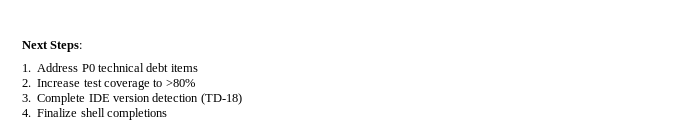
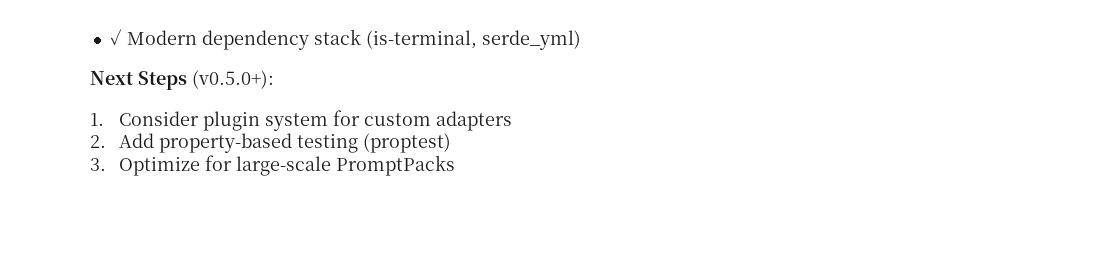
[22,41,83,52] [22,63,198,72] [22,79,195,90] [22,93,242,105] [22,108,167,120] Next Steps: // 1. Address P0 technical debt items // 2. Increase test coverage to >80% // 3. Complete IDE version detection (TD-18) // 4. Finalize shell completions -> [109,29,581,50] [90,70,274,90] [90,110,512,131] [90,133,451,153] [90,155,455,176] ✓ Modern dependency stack (is-terminal, serde_yml) // Next Steps (v0.5.0+): // 1. Consider plugin system for custom adapters // 2. Add property-based testing (proptest) // 3. Optimize for large-scale PromptPacks

